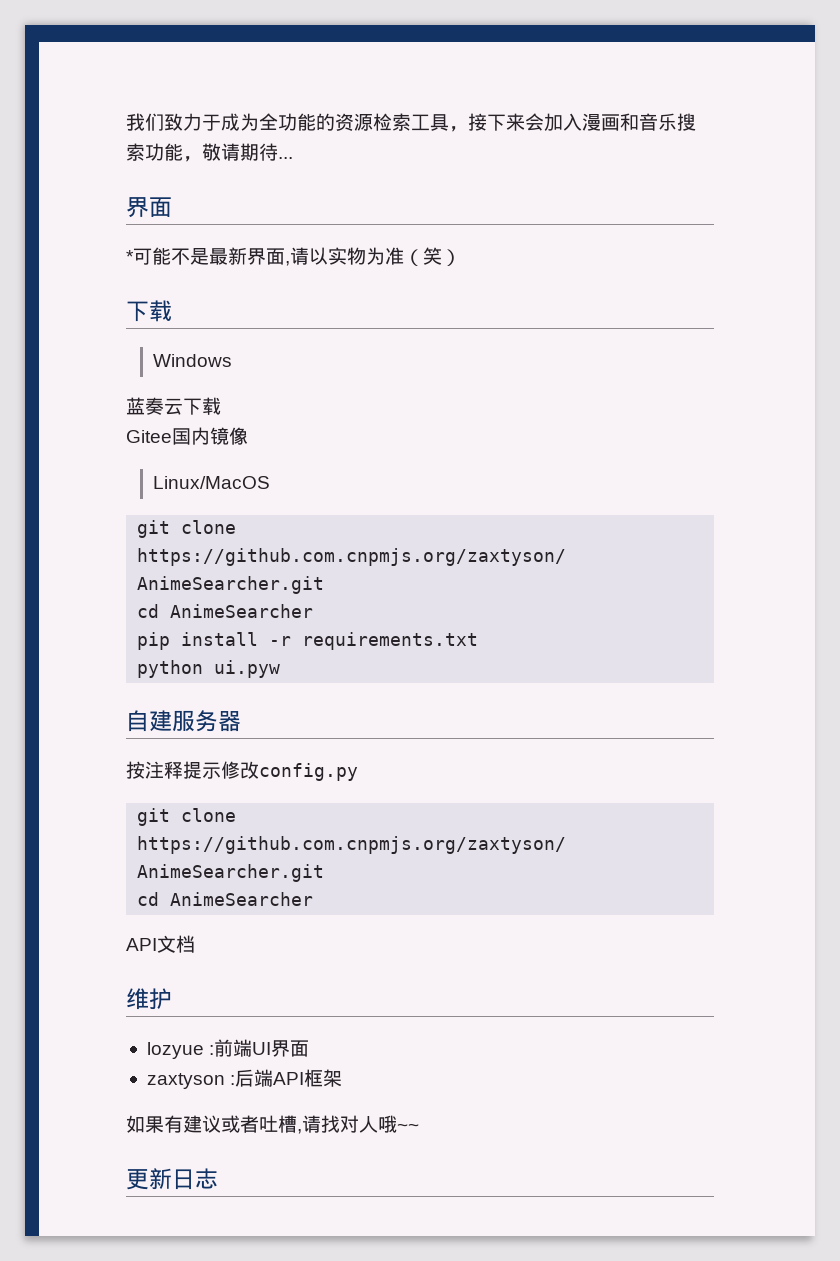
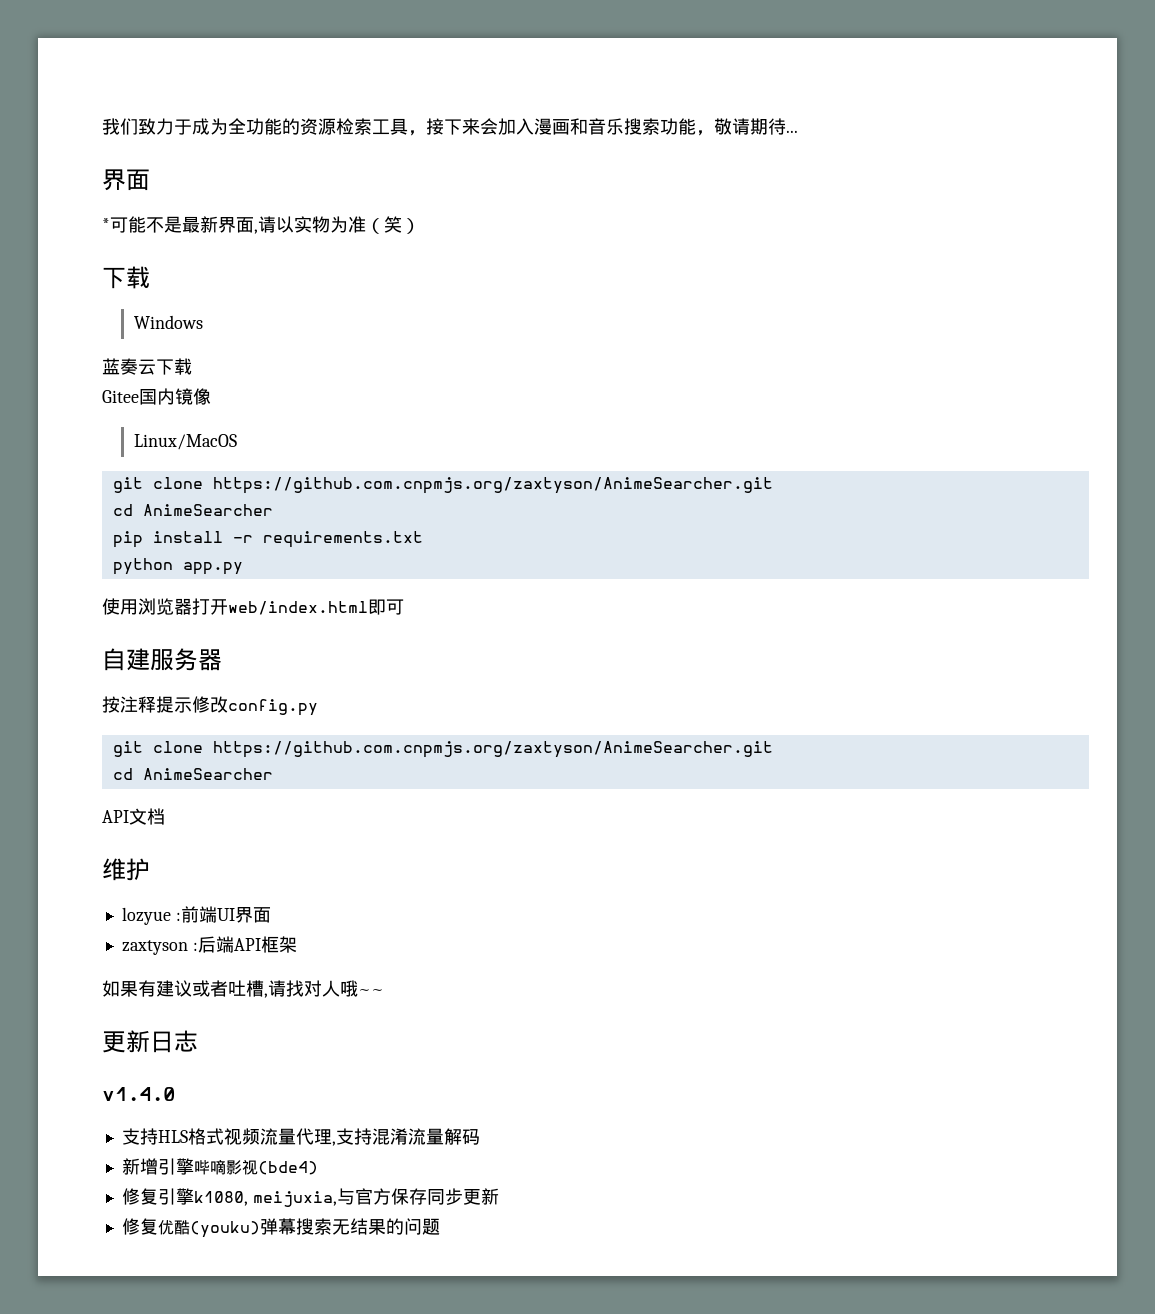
[214,660,281,678] ui.pyw -> [182,562,243,575] [102,598,404,615] app.py // 使用浏览器打开web/index.html即可
(218, 1178) none -> [102,1087,176,1101] [121,1128,480,1146] [121,1158,318,1175] [121,1188,499,1207] [121,1218,440,1238] // v1.4.0 // 支持HLS格式视频流量代理,支持混淆流量解码 // 新增引擎哔嘀影视(bde4) // 修复引擎k1080, meijuxia,与官方保存同步更新 // 修复优酷(youku)弹幕搜索无结果的问题

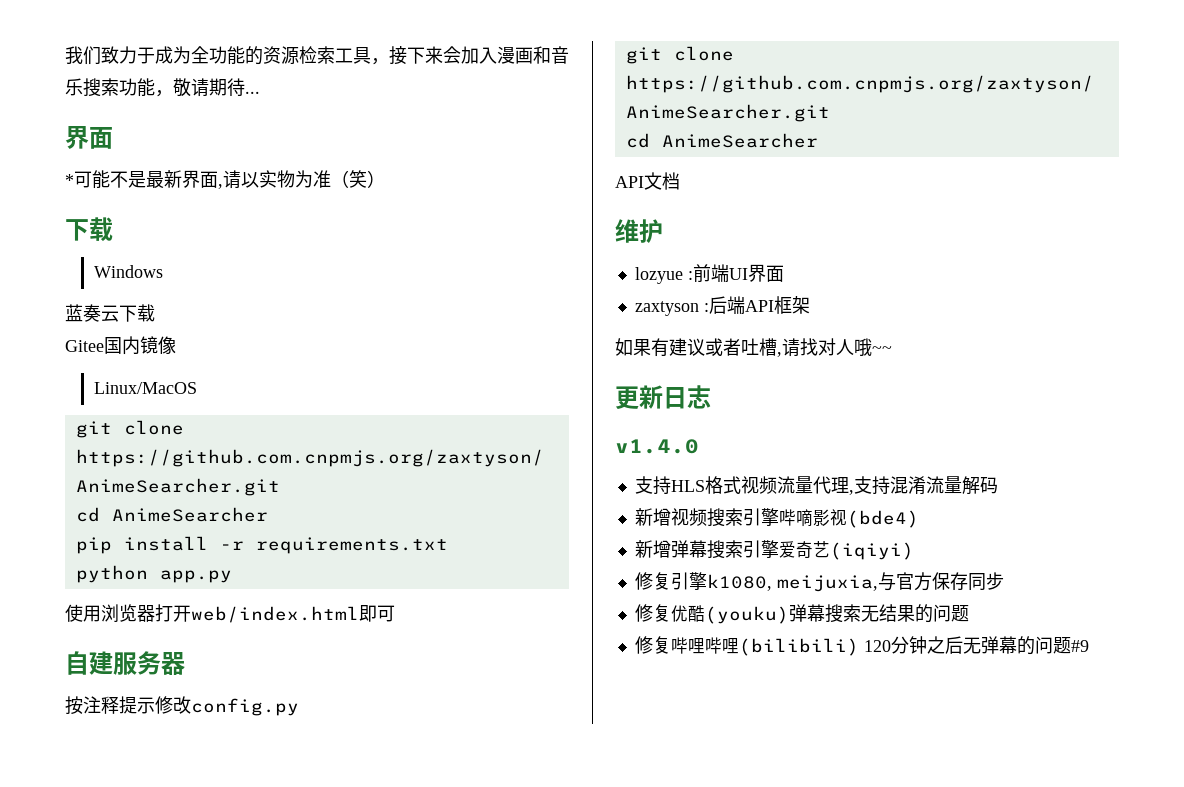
(158, 1166) none -> [670,508,743,527] 视频搜索
(318, 1168) none -> [634,540,914,560] // 新增弹幕搜索引擎爱奇艺(iqiyi)
[462,1188,499,1205] 更新 -> (1004, 581) none
(440, 1226) none -> [634,636,1089,656] // 修复哔哩哔哩(bilibili) 120分钟之后无弹幕的问题#9

